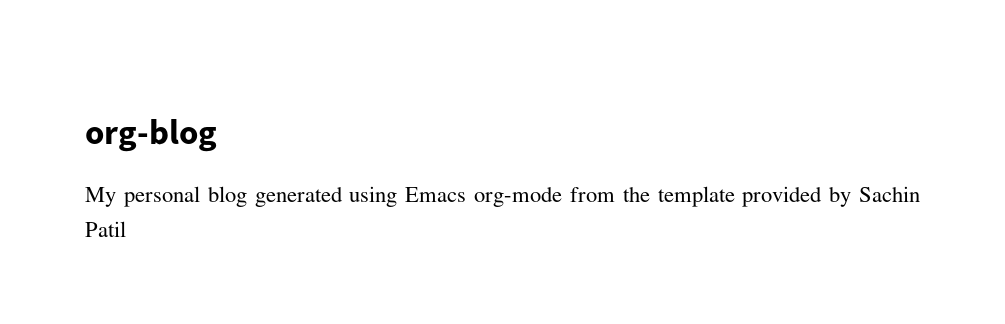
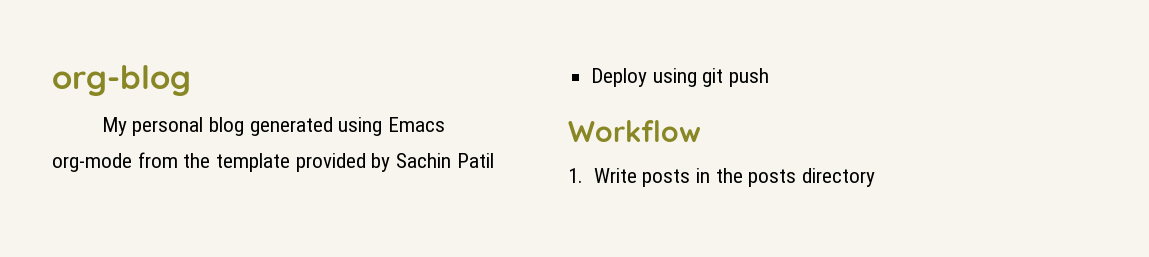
(126, 229) none -> [591,68,770,87] [568,120,701,142] [568,168,875,187] // Deploy using git push // Workflow // 1. Write posts in the posts directory

